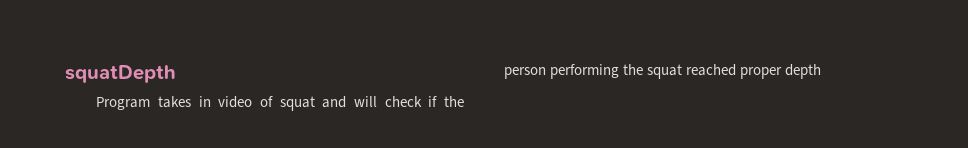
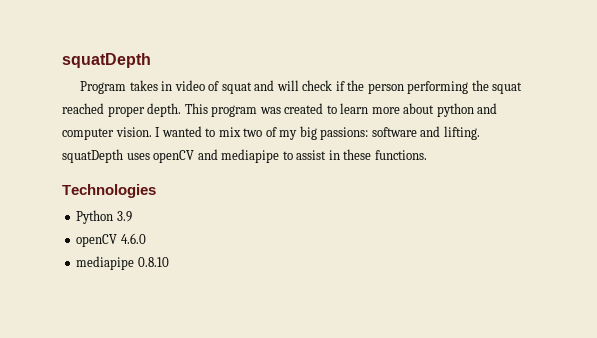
[785,64,822,79] depth -> [147,103,498,117] [62,126,480,140] [62,149,427,163] [62,184,156,198] [76,210,132,224] [76,233,146,247] [76,256,169,270] depth. This program was created to learn more about python and computer vision. I wanted to mix two of my big passions: software and lifting. squatDepth uses openCV and mediapipe to assist in these functions. // Technologies // Python 3.9 // openCV 4.6.0 // mediapipe 0.8.10

